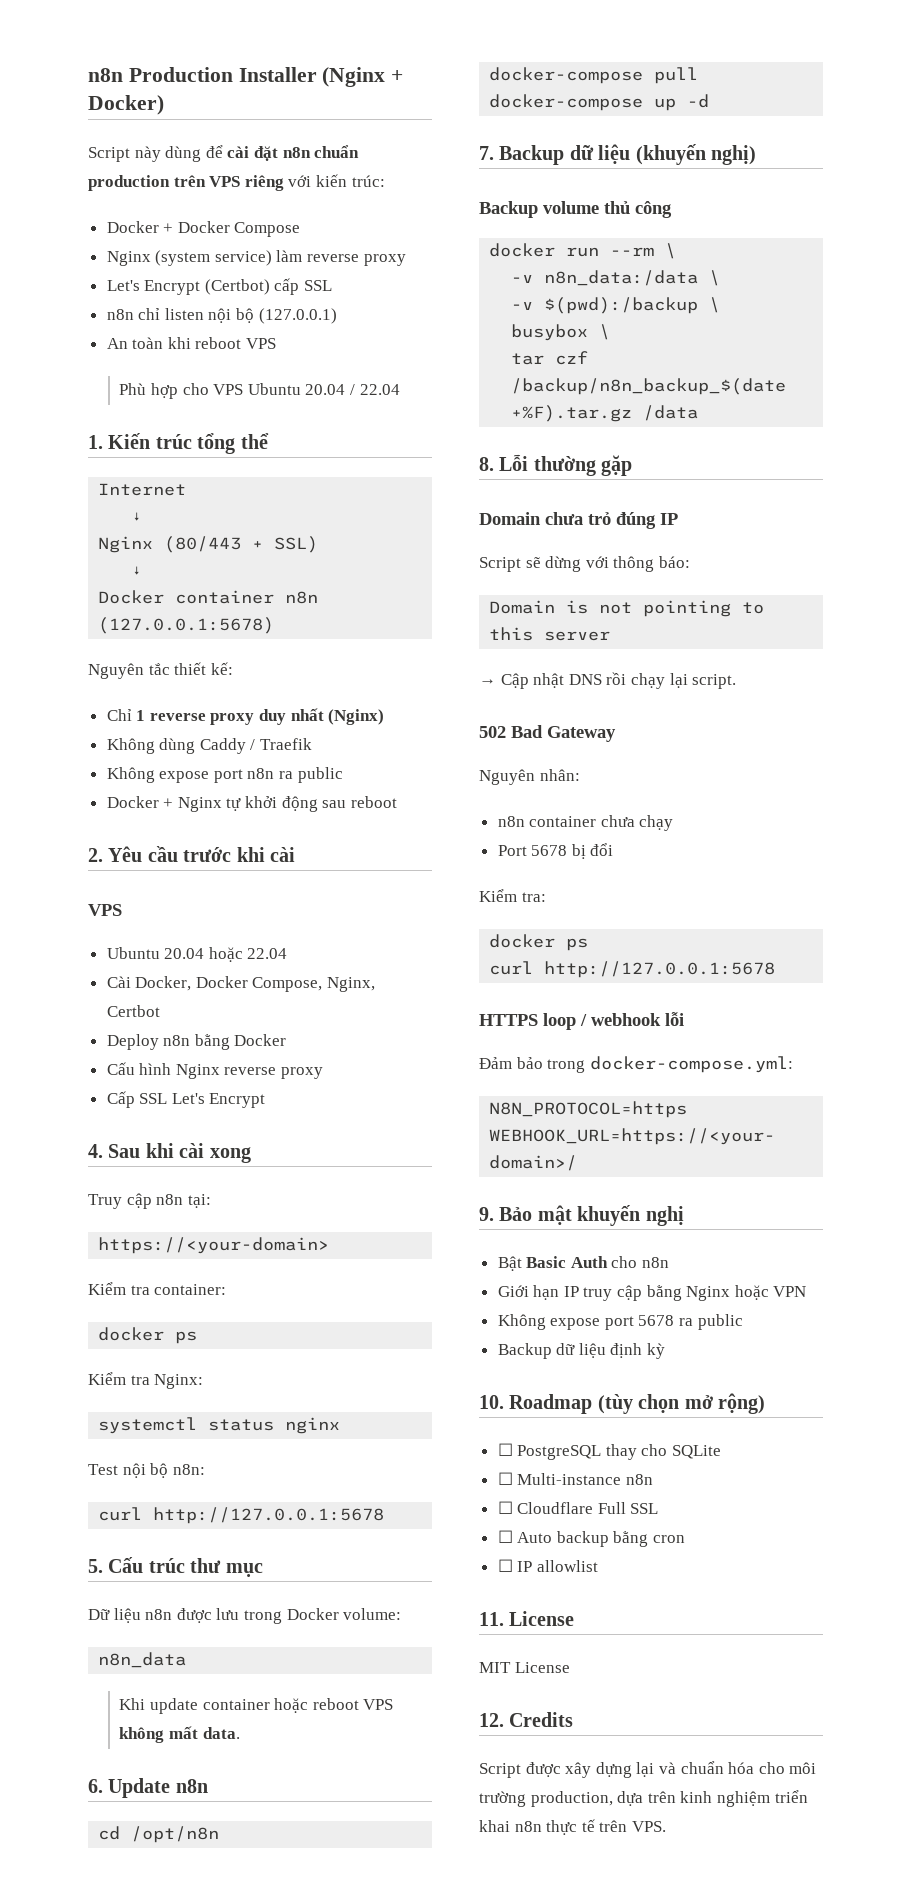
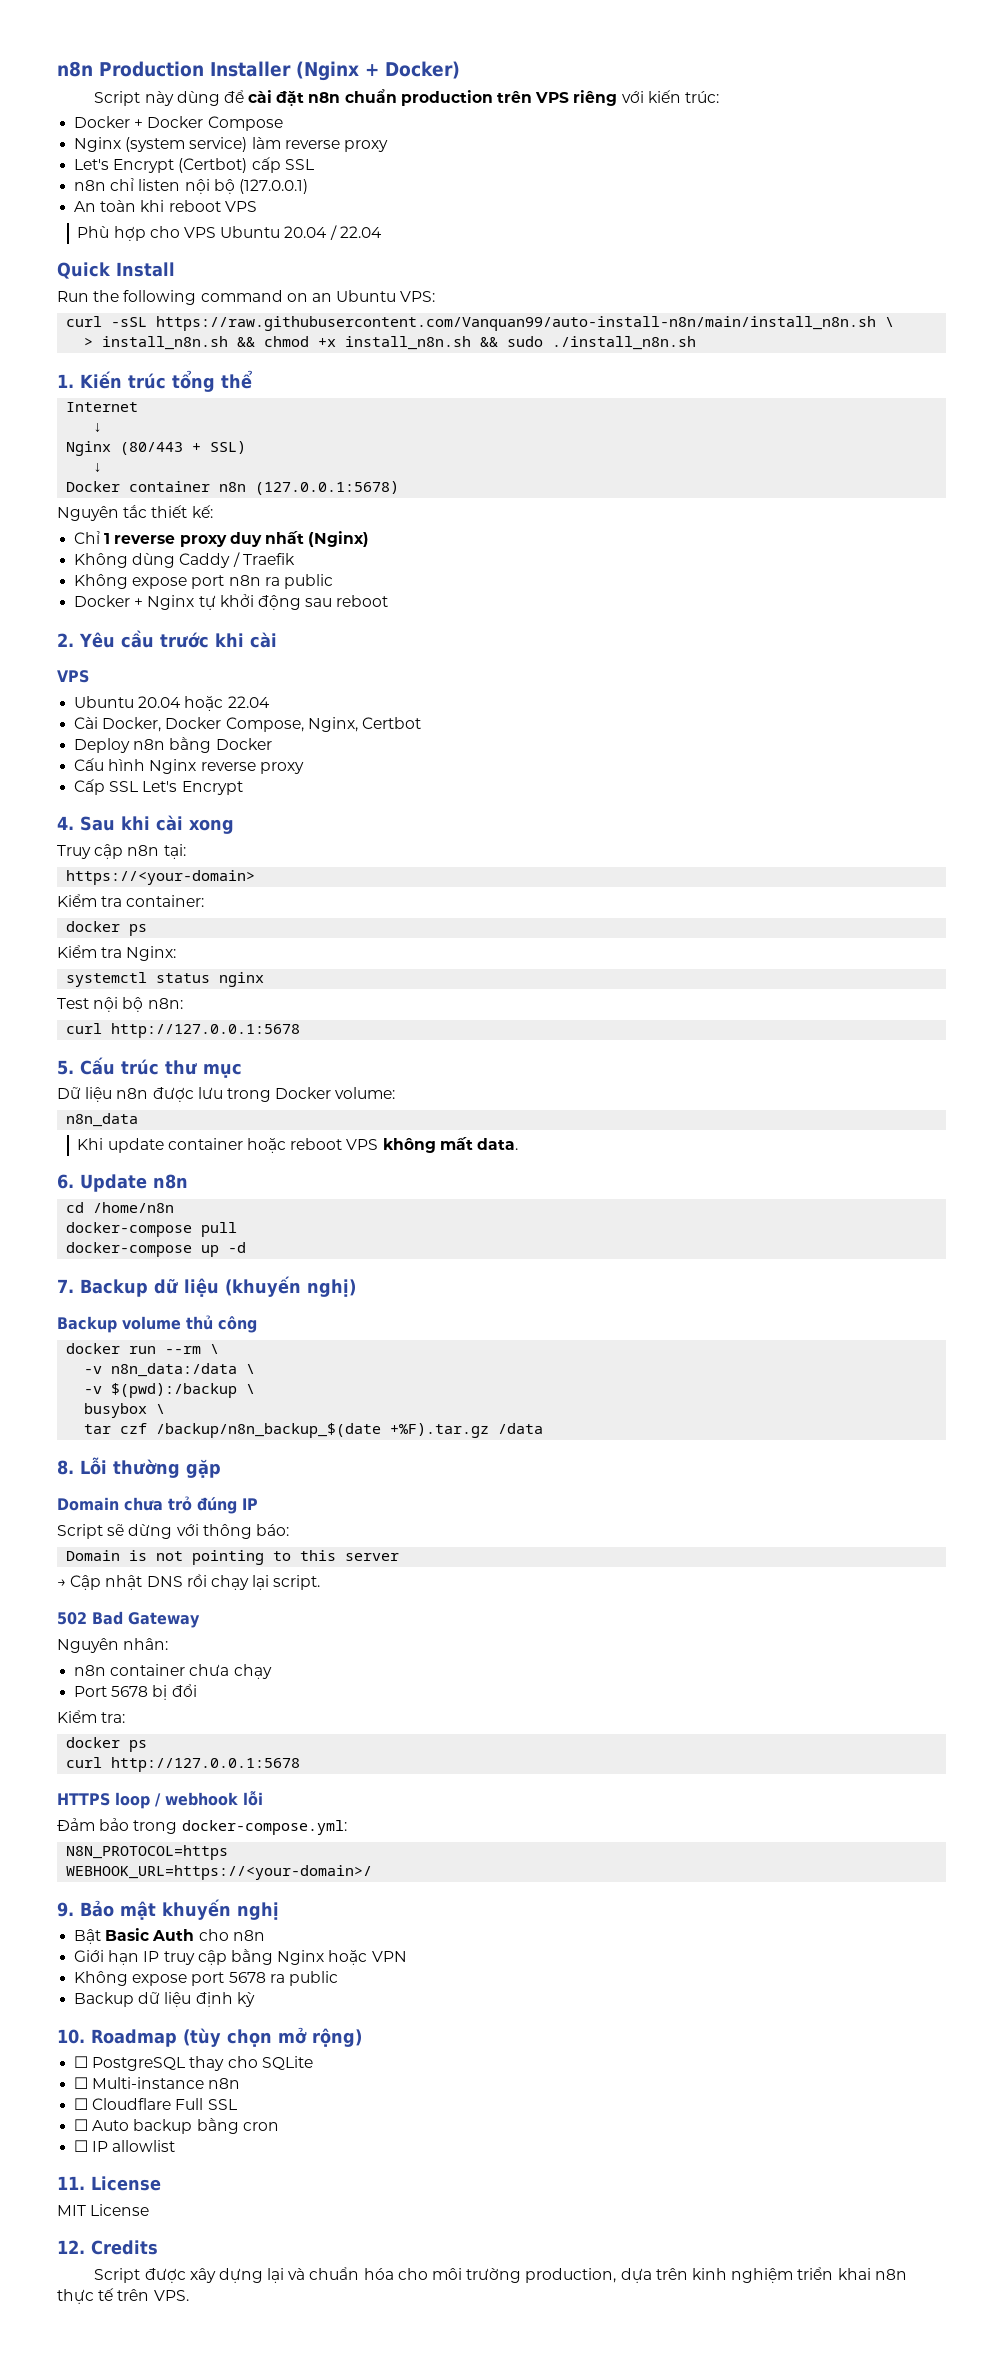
(400, 389) none -> [57,262,175,279] [57,290,436,305] [66,316,895,331] [84,336,697,350] // Quick Install // Run the following command on an Ubuntu VPS: // curl -sSL https://raw.githubusercontent.com/Vanquan99/auto-install-n8n/main/install_n8n.sh \ // > install_n8n.sh && chmod +x install_n8n.sh && sudo ./install_n8n.sh
[131,1826,220,1843] /opt/n8n -> [93,1202,175,1213] /home/n8n

